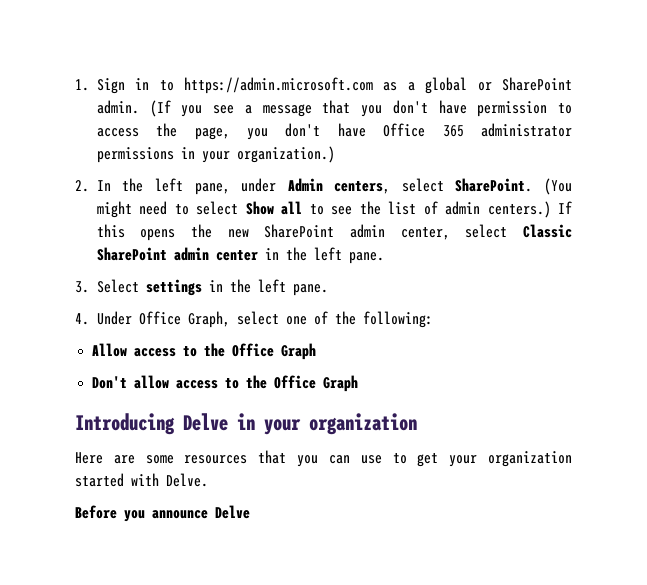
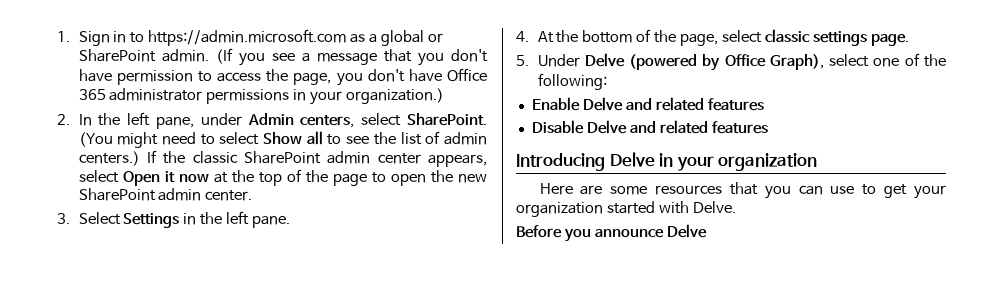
[96,224,572,241] [96,247,384,264] [75,279,328,296] [75,311,230,328] this opens the new SharePoint admin center, select Classic SharePoint admin center in the left pane. // 3. Select settings in the left pane. // 4. Under Office Graph, -> [163,151,487,167] [78,169,487,186] [78,188,253,201] [57,211,291,228] [516,29,909,46] [516,53,824,71] the classic SharePoint admin center appears, select Open it now at the top of the page to open the new SharePoint admin center. // 3. Select Settings in the left pane. // 4. At the bottom of the page, select classic settings page. // 5. Under Delve (powered by Office Graph),
[92,343,317,360] [92,375,359,392] Allow access to the Office Graph // Don't allow access to the Office Graph -> [531,97,764,111] [531,120,768,134] Enable Delve and related features // Disable Delve and related features

